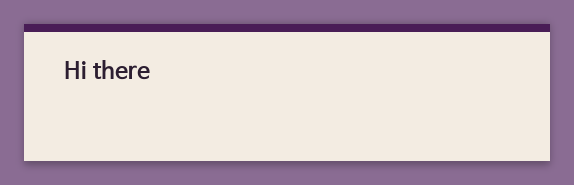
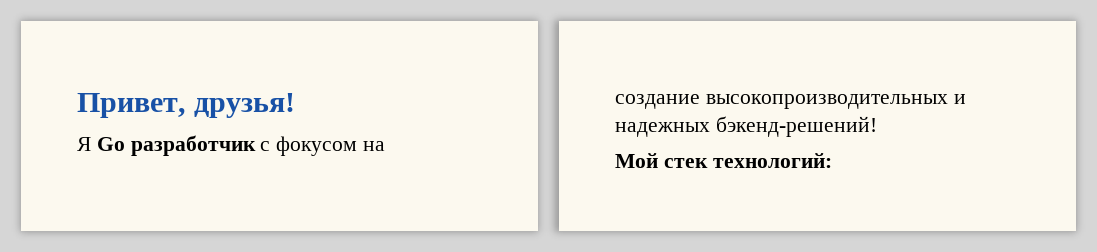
[64,60,151,80] Hi there -> [77,93,296,118] [77,135,386,156] [615,94,966,109] [615,116,877,137] [615,153,832,168] Привет, друзья! // Я Go разработчик с фокусом на создание высокопроизводительных и надежных бэкенд-решений! // Мой стек технологий:

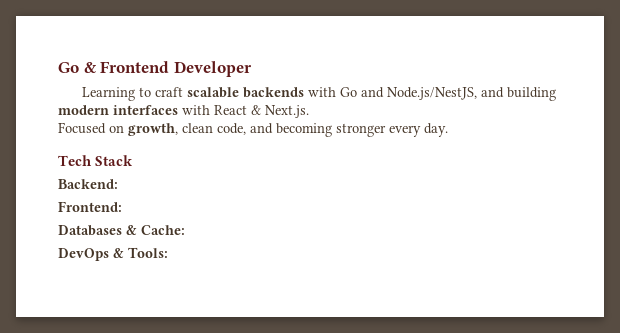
[77,93,296,118] [77,135,386,156] [615,94,966,109] [615,116,877,137] [615,153,832,168] Привет, друзья! // Я Go разработчик с фокусом на создание высокопроизводительных и надежных бэкенд-решений! // Мой стек технологий: -> [58,61,252,77] [81,87,556,101] [58,105,309,118] [58,122,448,137] [58,155,134,166] [58,179,118,189] [58,201,122,212] [58,225,185,236] [58,247,168,261] Go & Frontend Developer // Learning to craft scalable backends with Go and Node.js/NestJS, and building modern interfaces with React & Next.js. // Focused on growth, clean code, and becoming stronger every day. // Tech Stack // Backend: // Frontend: // Databases & Cache: // DevOps & Tools:

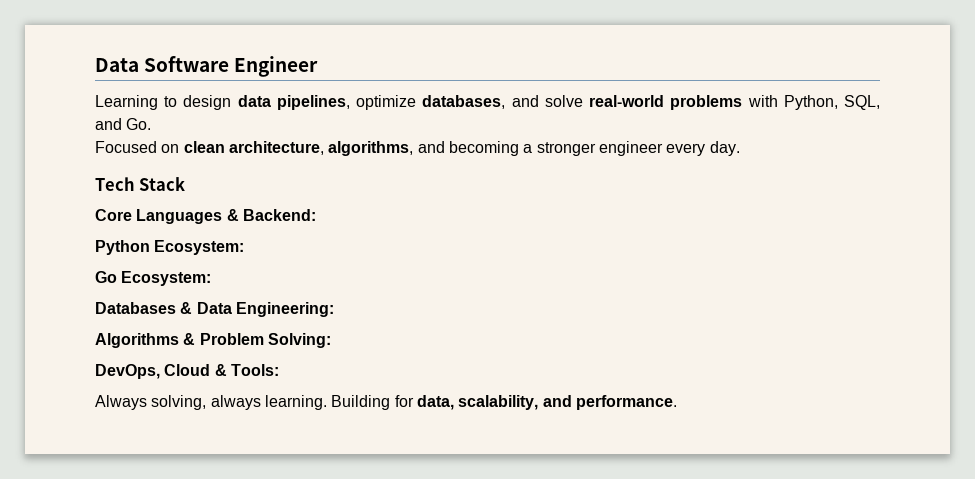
[58,61,252,77] [81,87,556,101] [58,105,309,118] [58,122,448,137] [58,155,134,166] [58,179,118,189] [58,201,122,212] [58,225,185,236] [58,247,168,261] Go & Frontend Developer // Learning to craft scalable backends with Go and Node.js/NestJS, and building modern interfaces with React & Next.js. // Focused on growth, clean code, and becoming stronger every day. // Tech Stack // Backend: // Frontend: // Databases & Cache: // DevOps & Tools: -> [95,56,319,77] [95,95,881,110] [95,118,152,130] [95,141,740,156] [95,177,186,191] [95,209,316,224] [95,240,245,255] [95,271,212,286] [95,302,334,317] [95,333,331,348] [95,364,279,379] [95,395,677,410] Data Software Engineer // Learning to design data pipelines, optimize databases, and solve real-world problems with Python, SQL, and Go. // Focused on clean architecture, algorithms, and becoming a stronger engineer every day. // Tech Stack // Core Languages & Backend: // Python Ecosystem: // Go Ecosystem: // Databases & Data Engineering: // Algorithms & Problem Solving: // DevOps, Cloud & Tools: // Always solving, always learning. Building for data, scalability, and performance.

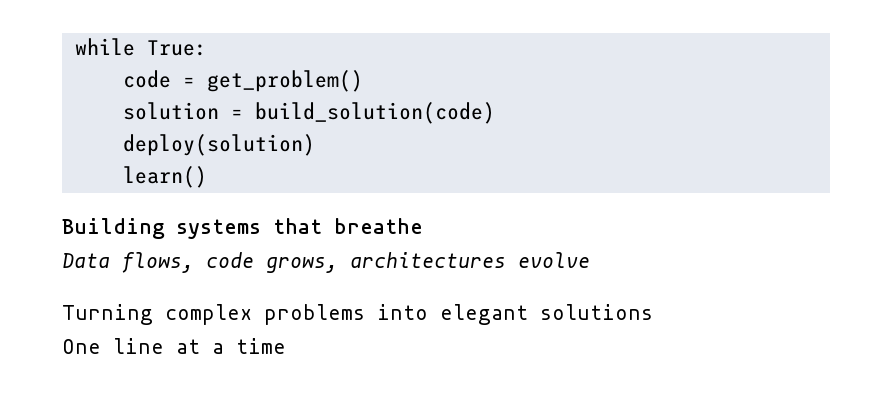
[95,56,319,77] [95,95,881,110] [95,118,152,130] [95,141,740,156] [95,177,186,191] [95,209,316,224] [95,240,245,255] [95,271,212,286] [95,302,334,317] [95,333,331,348] [95,364,279,379] [95,395,677,410] Data Software Engineer // Learning to design data pipelines, optimize databases, and solve real-world problems with Python, SQL, and Go. // Focused on clean architecture, algorithms, and becoming a stronger engineer every day. // Tech Stack // Core Languages & Backend: // Python Ecosystem: // Go Ecosystem: // Databases & Data Engineering: // Algorithms & Problem Solving: // DevOps, Cloud & Tools: // Always solving, always learning. Building for data, scalability, and performance. -> [74,38,207,56] [122,70,363,92] [122,102,495,124] [122,134,315,156] [122,166,207,188] [62,218,423,239] [62,252,590,273] [62,304,653,325] [62,338,286,354] while True: // code = get_problem() // solution = build_solution(code) // deploy(solution) // learn() // Building systems that breathe // Data flows, code grows, architectures evolve // Turning complex problems into elegant solutions // One line at a time

